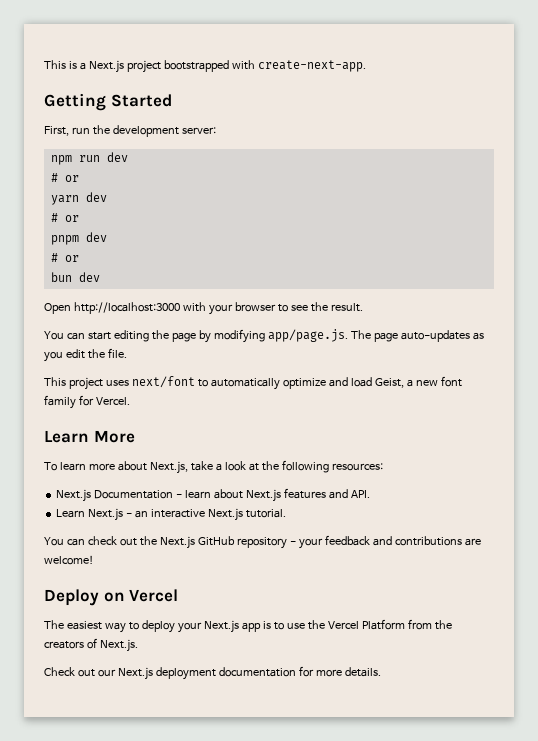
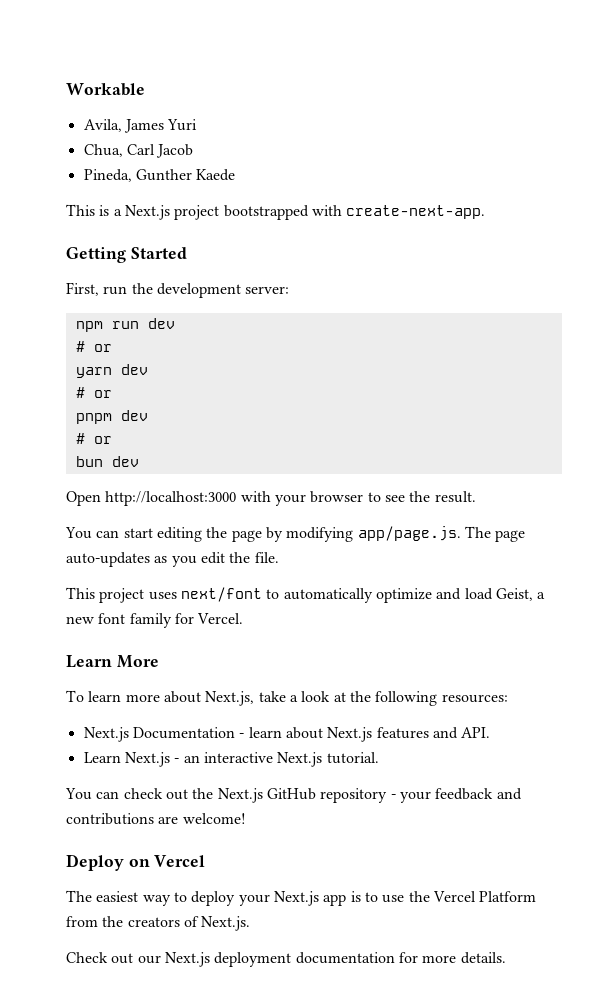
(44, 64) none -> [66,83,145,96] [83,119,198,133] [83,144,194,158] [83,169,236,182] Workable // Avila, James Yuri // Chua, Carl Jacob // Pineda, Gunther Kaede //

